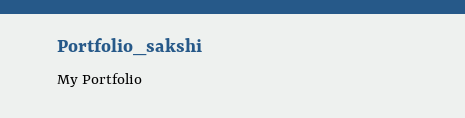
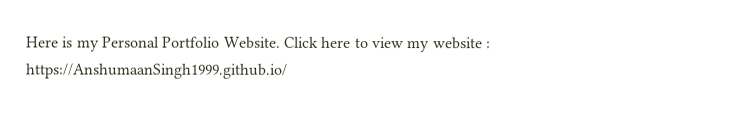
[57,38,202,56] [57,73,143,87] Portfolio_sakshi // My Portfolio -> [26,36,491,53] [25,63,288,79] Here is my Personal Portfolio Website. Click here to view my website : https://AnshumaanSingh1999.github.io/

